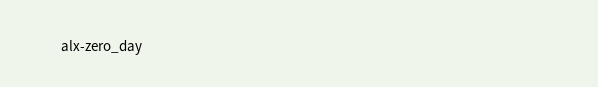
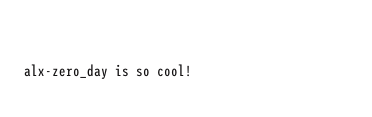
(142, 47) none -> [115,64,192,77] is so cool!

